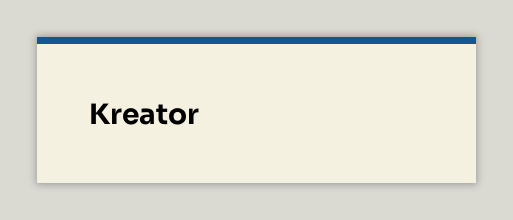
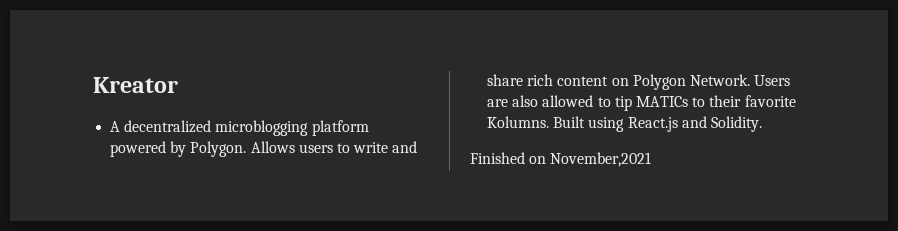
(199, 114) none -> [110,120,369,136] [110,141,418,157] [487,74,791,90] [487,95,796,111] [487,116,762,132] [470,152,652,167] // A decentralized microblogging platform powered by Polygon. Allows users to write and share rich content on Polygon Network. Users are also allowed to tip MATICs to their favorite Kolumns. Built using React.js and Solidity. // Finished on November,2021

